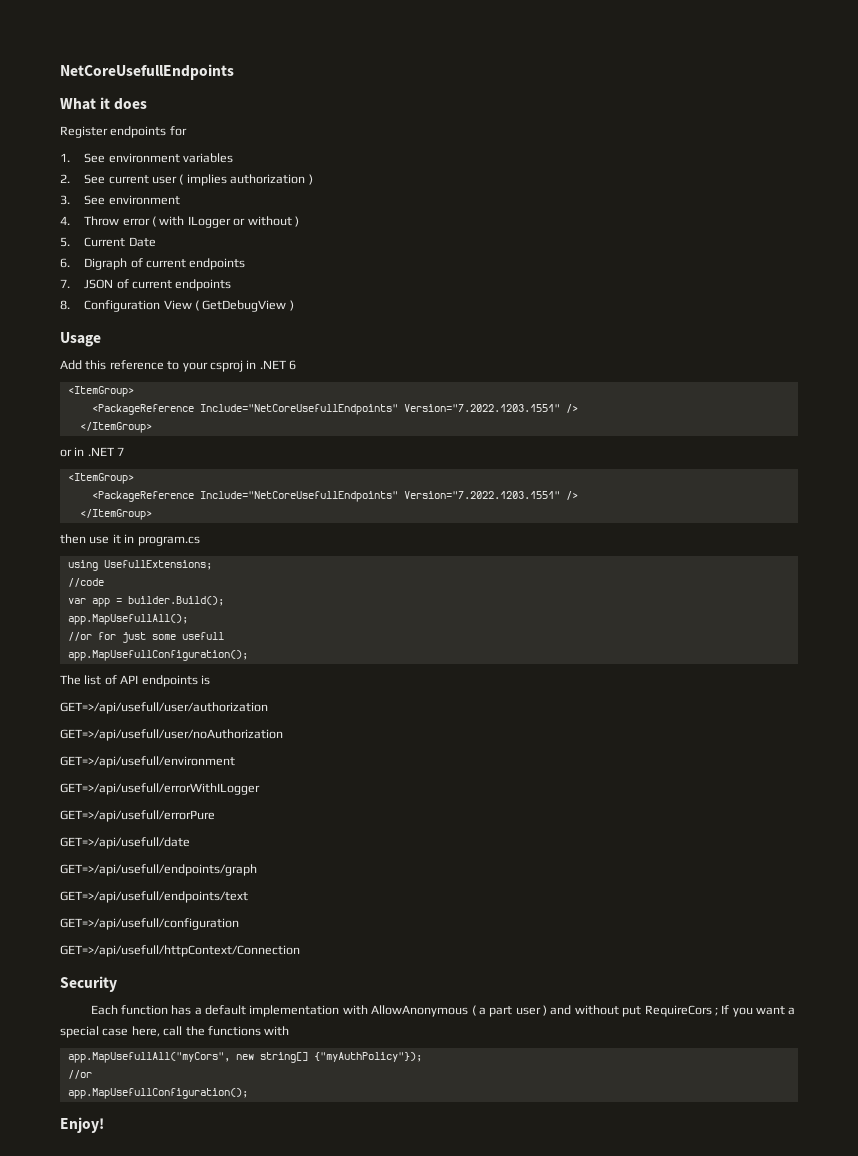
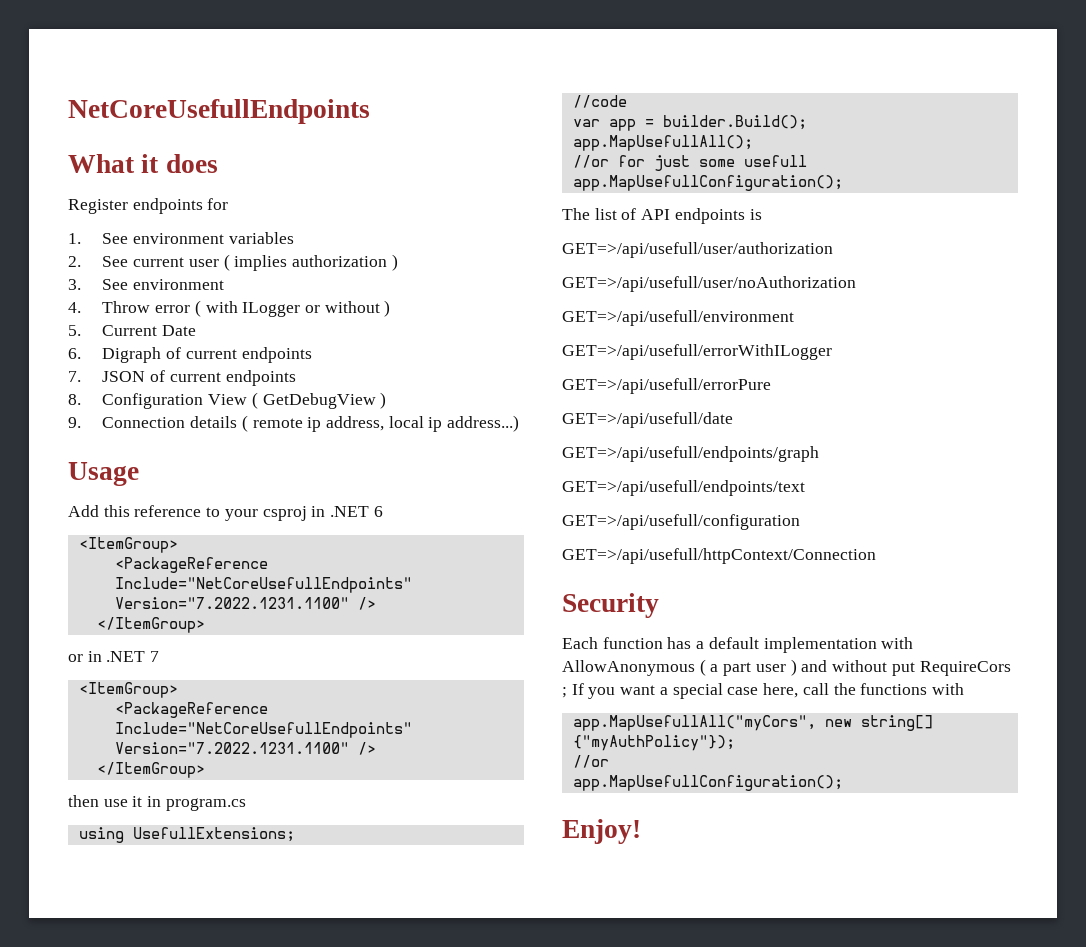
(294, 305) none -> [68,415,520,432] // 9. Connection details ( remote ip address, local ip address...)
[403,404,560,412] Version="7.2022.1203.1551" -> [114,597,349,609] Version="7.2022.1231.1100"
[403,491,560,499] Version="7.2022.1203.1551" -> [114,742,349,754] Version="7.2022.1231.1100"

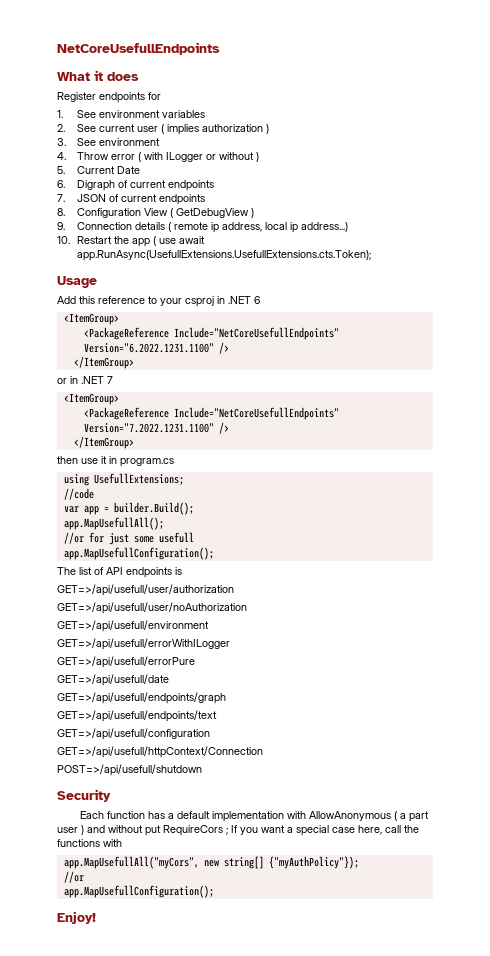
(520, 423) none -> [57,236,206,247] [77,250,372,261] // 10. Restart the app ( use await app.RunAsync(UsefullExtensions.UsefullExtensions.cts.Token);
[114,597,349,609] Version="7.2022.1231.1100" -> [83,343,214,353] Version="6.2022.1231.1100"
(876, 556) none -> [57,764,202,776] // POST=>/api/usefull/shutdown

